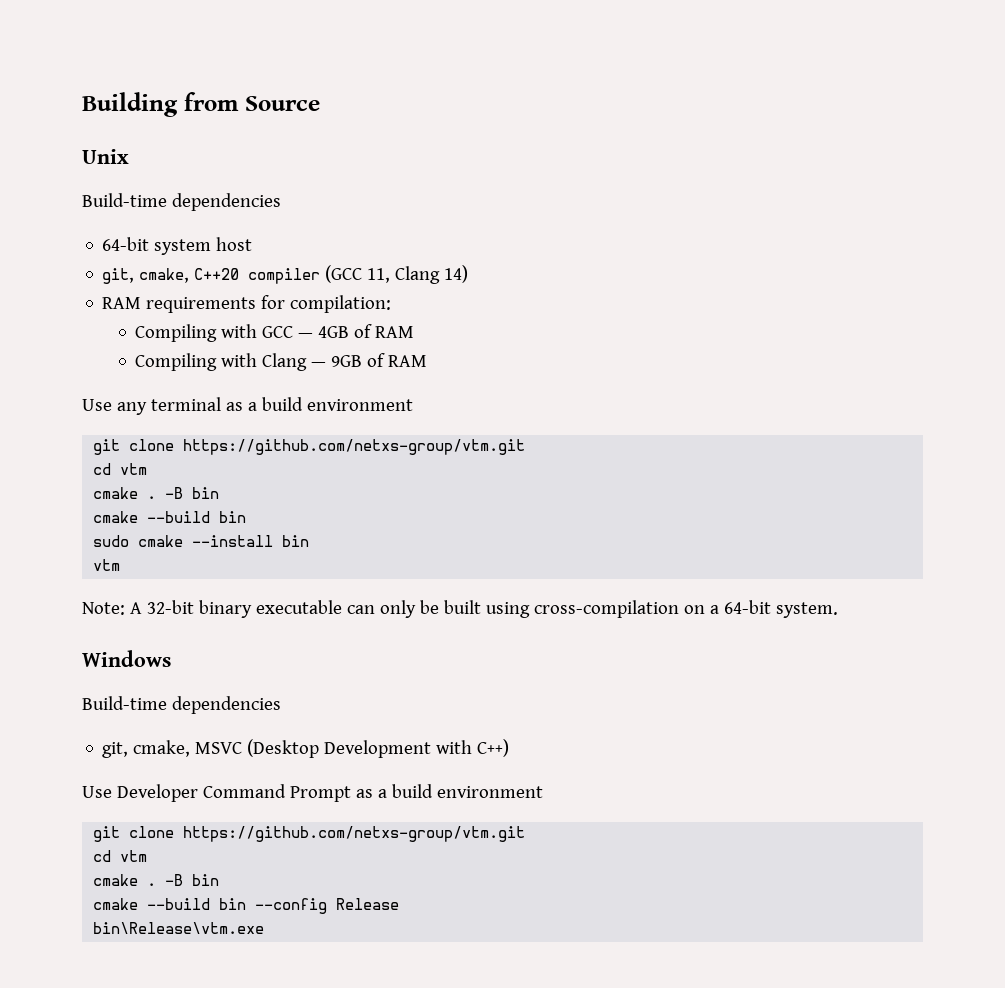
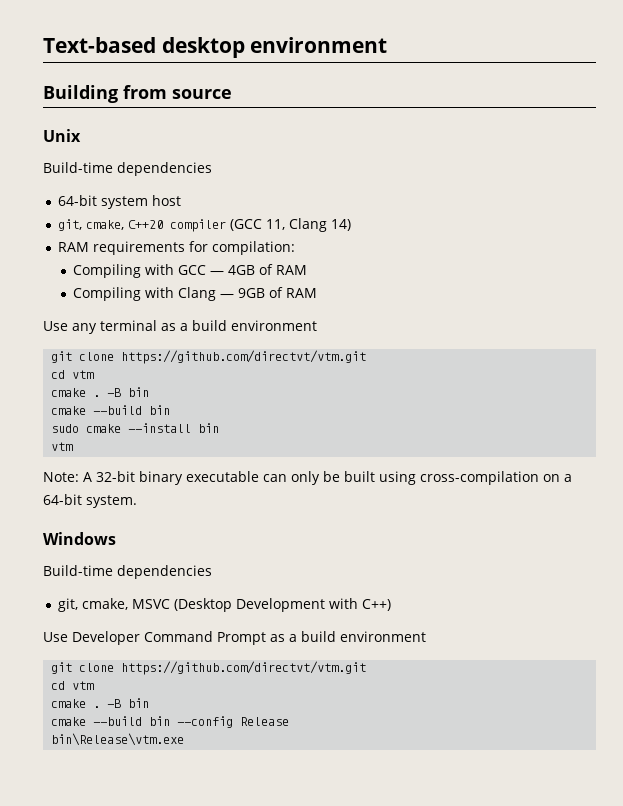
(82, 104) none -> [43,37,388,58] Text-based desktop environment //
[244,96,320,111] Source -> [172,89,232,99] source
[183,439,526,455] https://github.com/netxs-group/vtm.git -> [121,350,367,364] https://github.com/directvt/vtm.git
[183,826,526,842] https://github.com/netxs-group/vtm.git -> [121,661,367,675] https://github.com/directvt/vtm.git

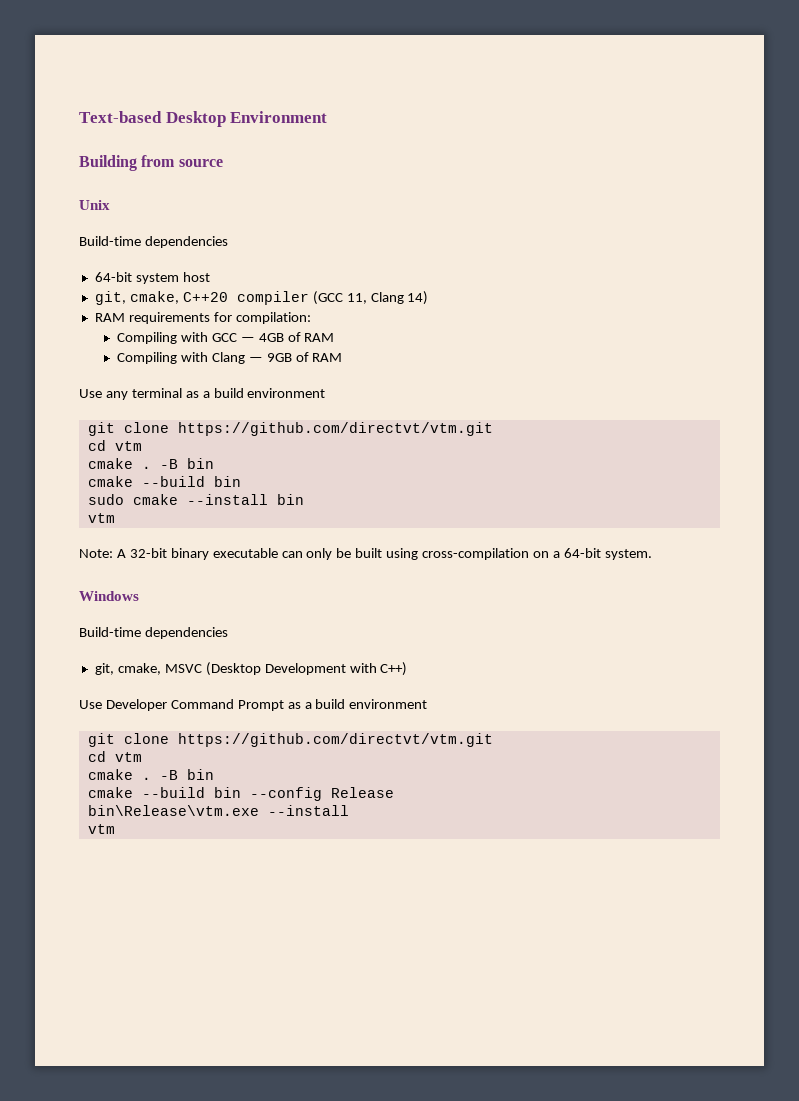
[161,37,388,58] desktop environment -> [165,111,328,127] Desktop Environment
(185, 739) none -> [267,805,349,816] [87,824,115,834] --install // vtm

